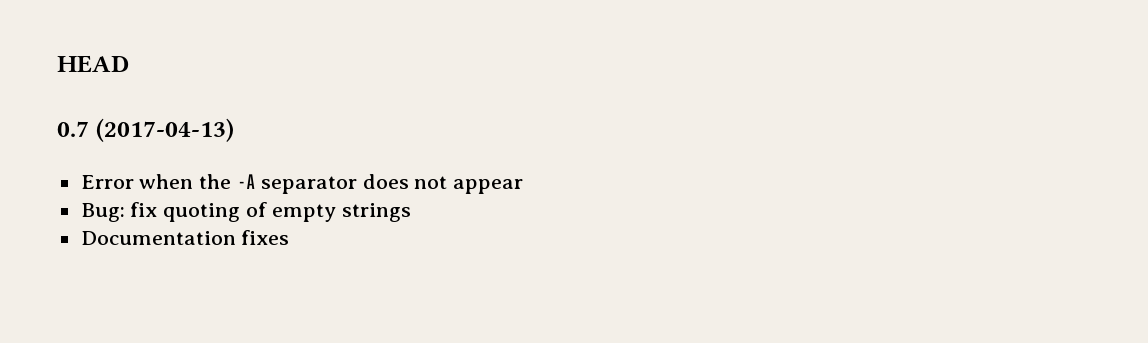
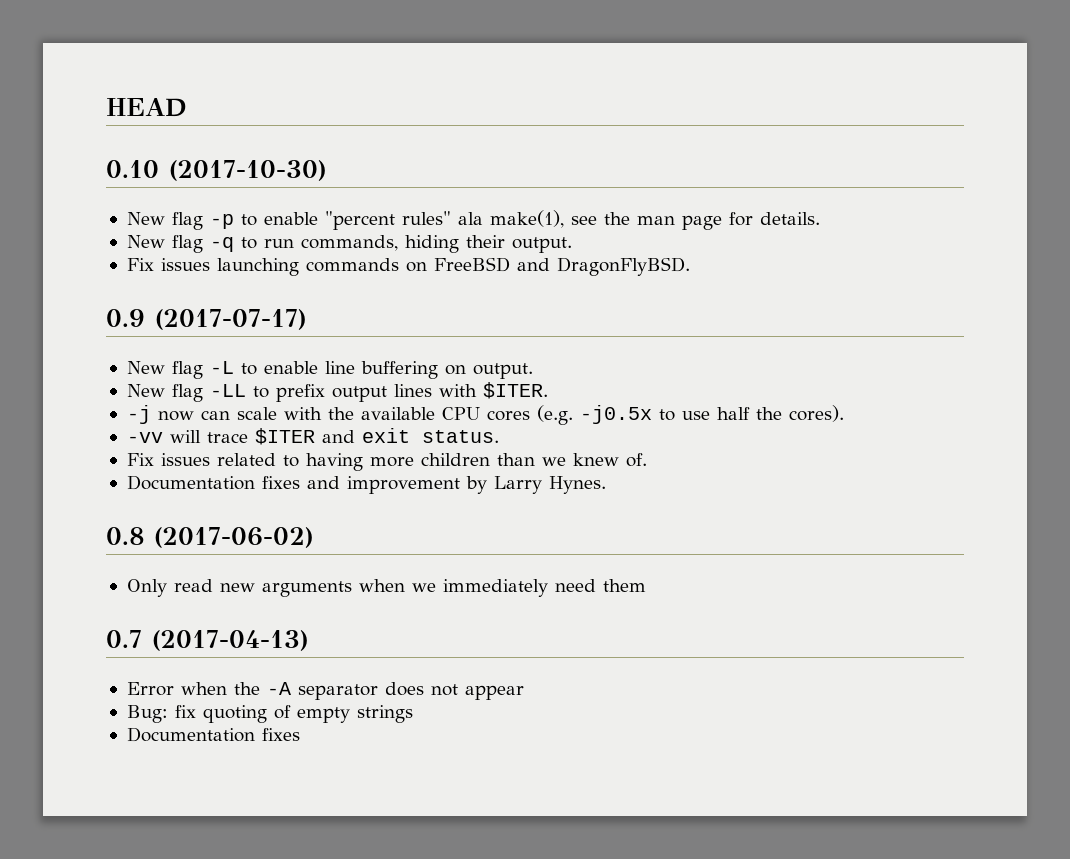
(129, 64) none -> [106,160,326,181] [126,210,820,230] [126,235,572,253] [126,257,690,276] [106,309,306,330] [126,361,533,379] [126,382,548,402] [126,405,844,425] [126,428,499,445] [126,453,647,471] [126,475,606,494] [106,527,313,548] [126,579,646,597] // 0.10 (2017-10-30) // New flag -p to enable "percent rules" ala make(1), see the man page for details. // New flag -q to run commands, hiding their output. // Fix issues launching commands on FreeBSD and DragonFlyBSD. // 0.9 (2017-07-17) // New flag -L to enable line buffering on output. // New flag -LL to prefix output lines with $ITER. // -j now can scale with the available CPU cores (e.g. -j0.5x to use half the cores). // -vv will trace $ITER and exit status. // Fix issues related to having more children than we knew of. // Documentation fixes and improvement by Larry Hynes. // 0.8 (2017-06-02) // Only read new arguments when we immediately need them

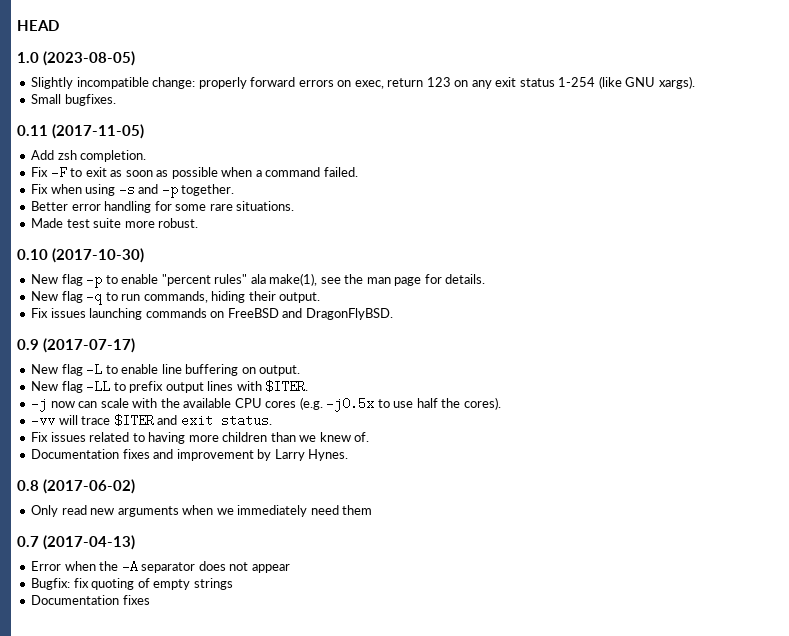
(187, 107) none -> [17,51,135,66] [31,76,695,89] [31,94,116,106] [17,124,144,139] [31,150,147,162] [31,166,358,179] [31,183,235,198] [31,201,295,213] [31,218,199,228] // 1.0 (2023-08-05) // Slightly incompatible change: properly forward errors on exec, return 123 on any exit status 1-254 (like GNU xargs). // Small bugfixes. // 0.11 (2017-11-05) // Add zsh completion. // Fix -F to exit as soon as possible when a command failed. // Fix when using -s and -p together. // Better error handling for some rare situations. // Made test suite more robust.
[126,705,168,723] Bug: -> [31,578,71,590] Bugfix:

